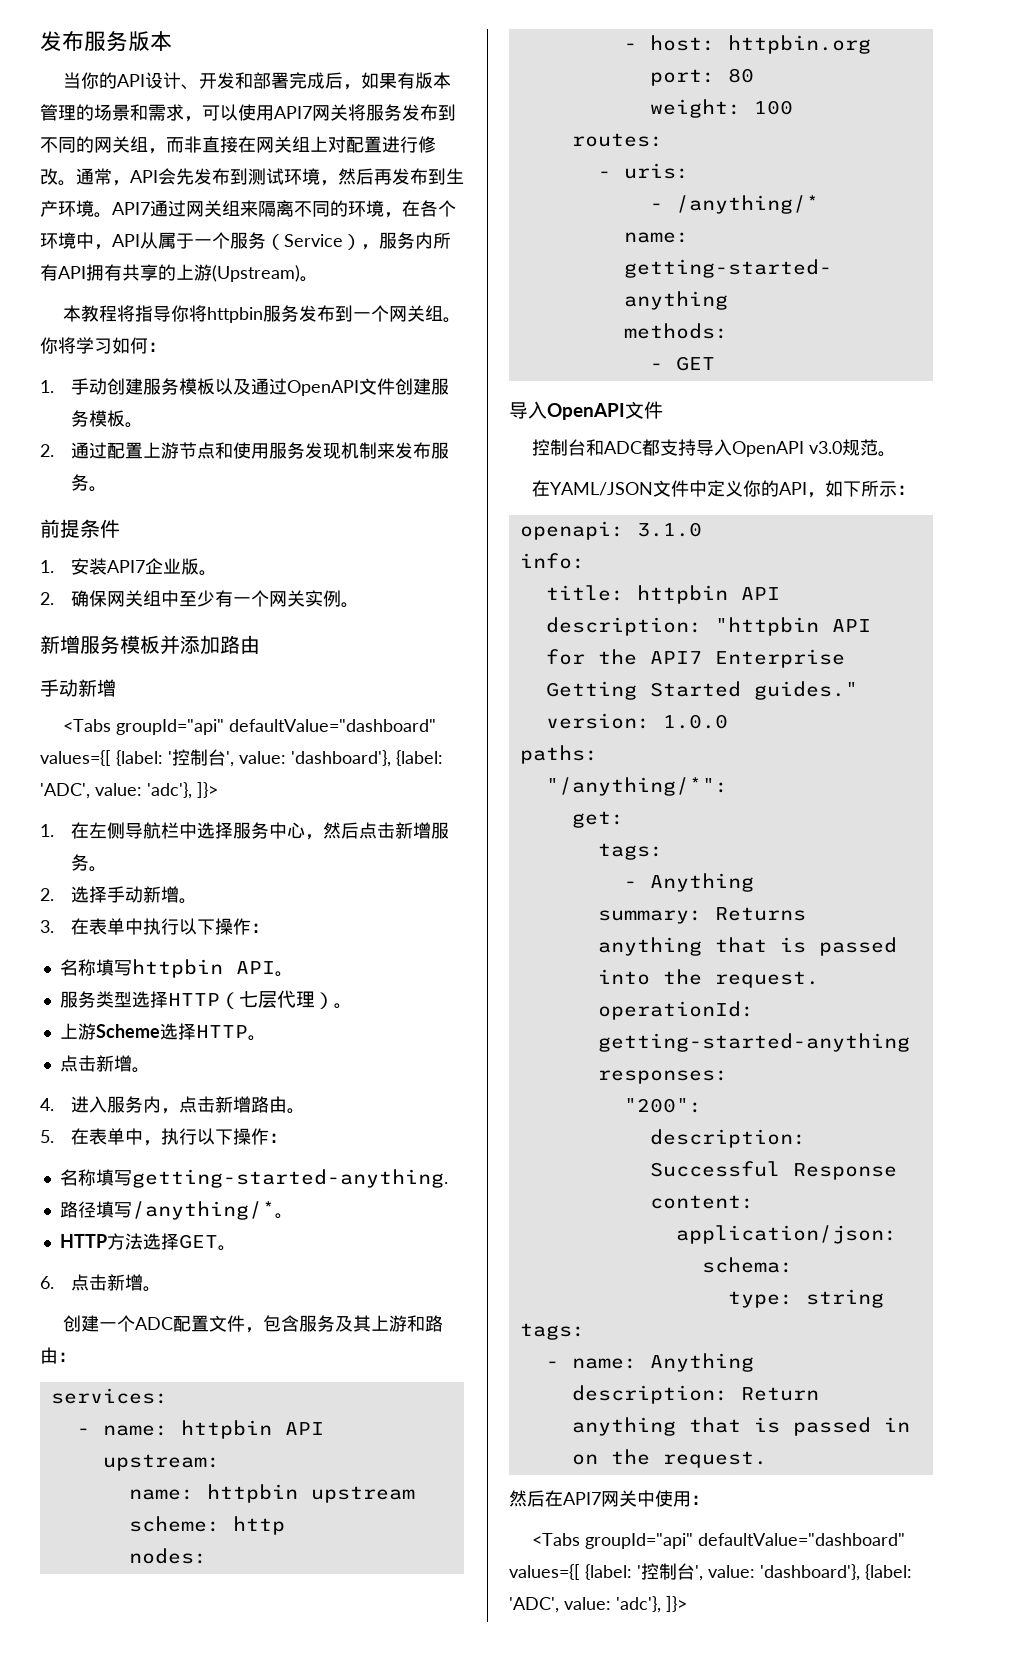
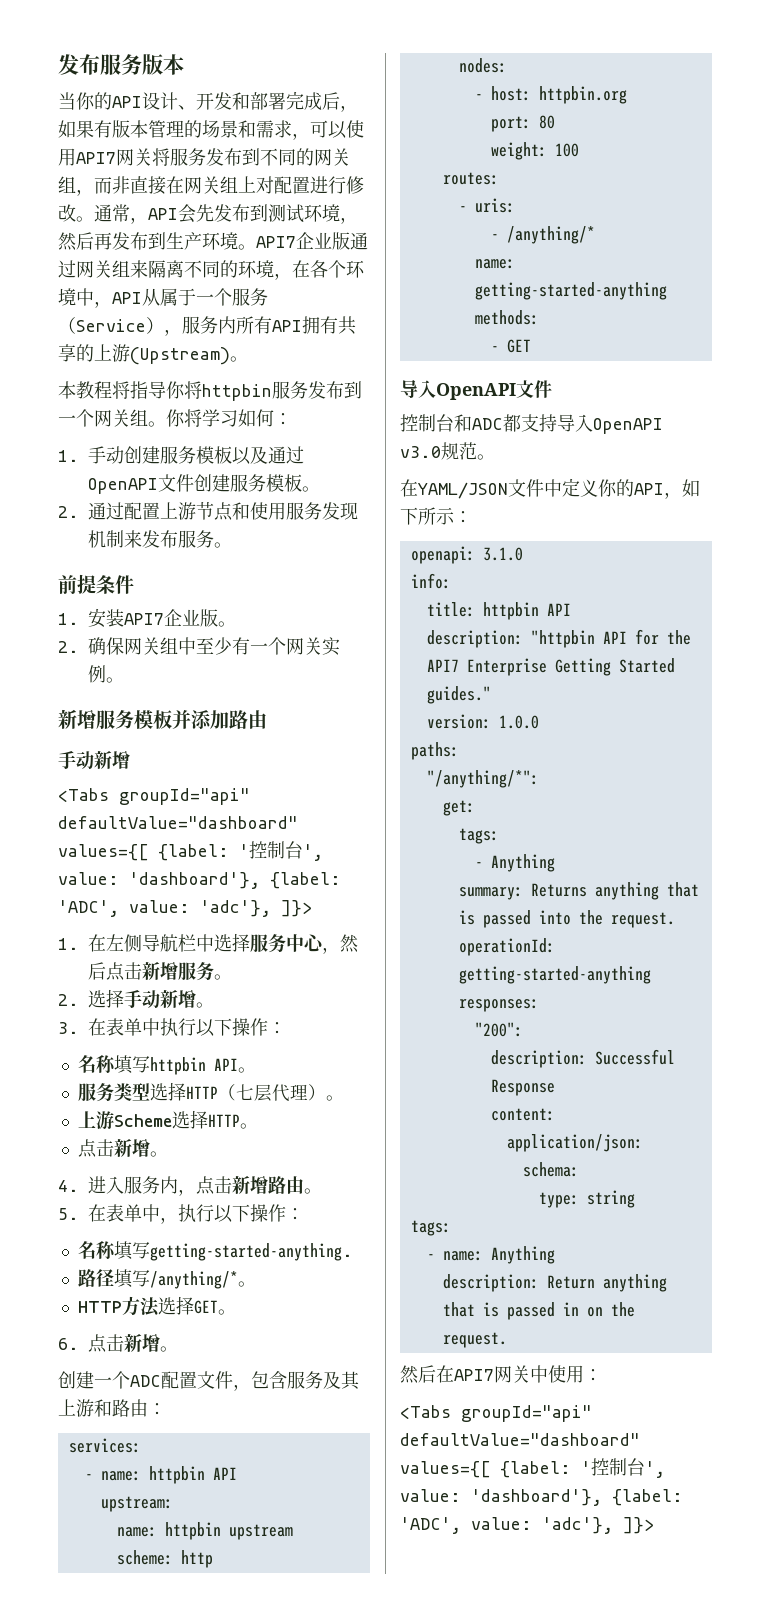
(150, 208) none -> [296,232,350,250] 企业版

